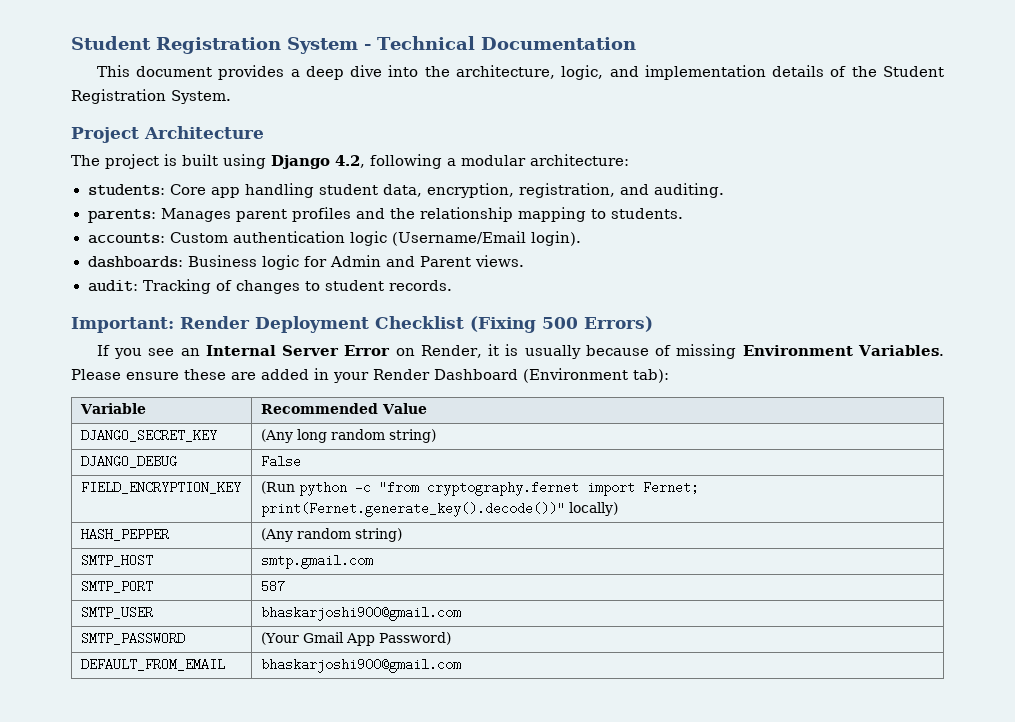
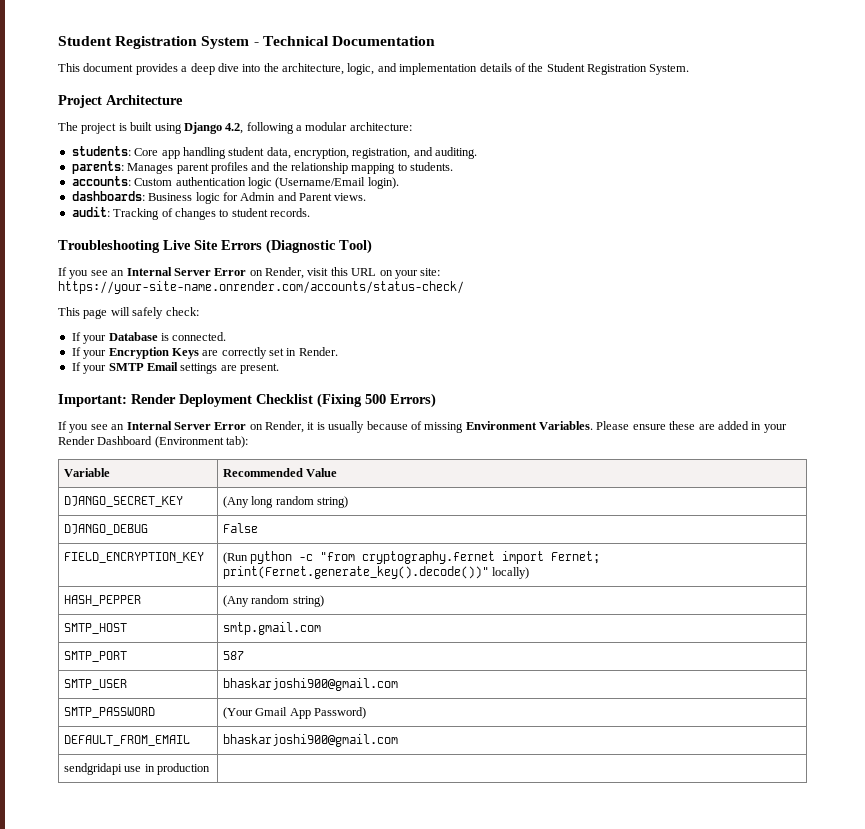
(452, 285) none -> [58,239,372,254] [58,267,441,279] [58,281,464,294] [58,307,199,319] [71,332,227,344] [71,347,338,359] [71,362,279,374] // Troubleshooting Live Site Errors (Diagnostic Tool) // If you see an Internal Server Error on Render, visit this URL on your site: https://your-site-name.onrender.com/accounts/status-check/ // This page will safely check: // If your Database is connected. // If your Encryption Keys are correctly set in Render. // If your SMTP Email settings are present.
(461, 665) none -> [63,763,211,775] // sendgridapi use in production |

